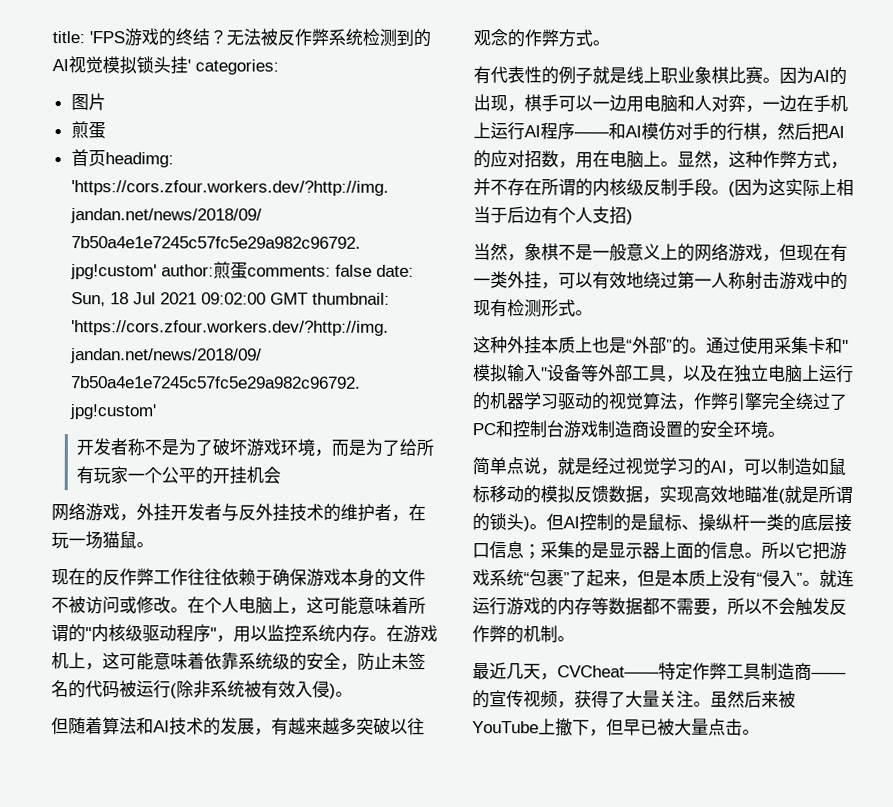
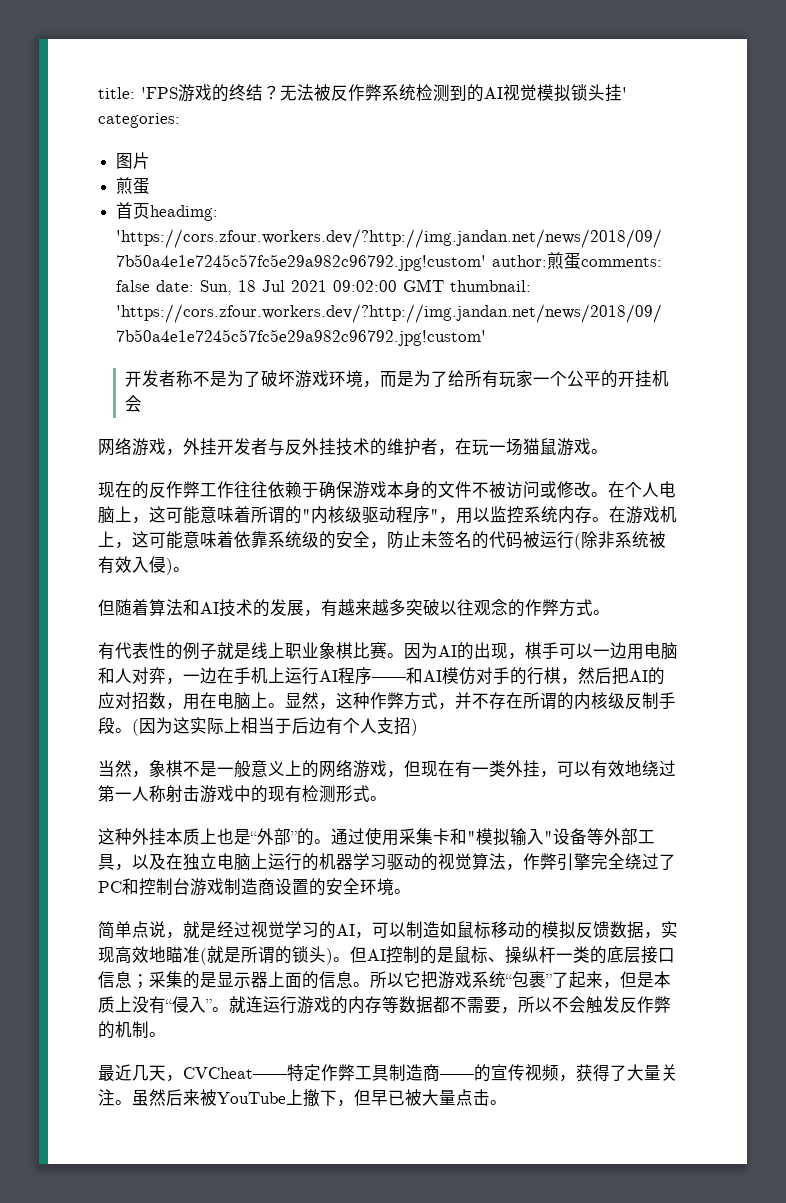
(137, 540) none -> [557,438,591,456] 游戏

